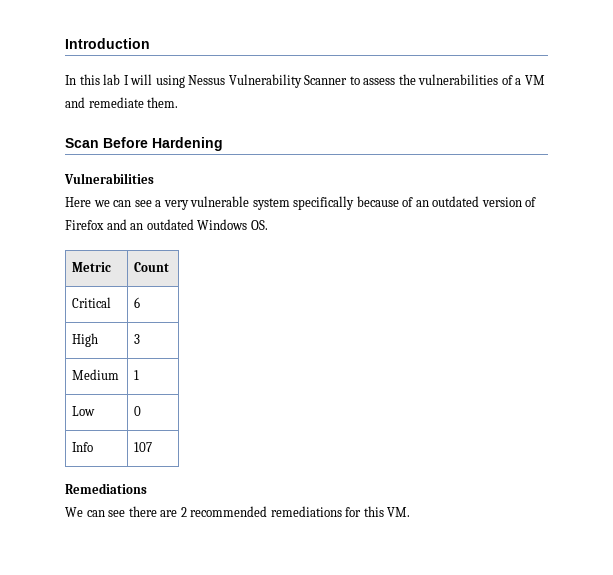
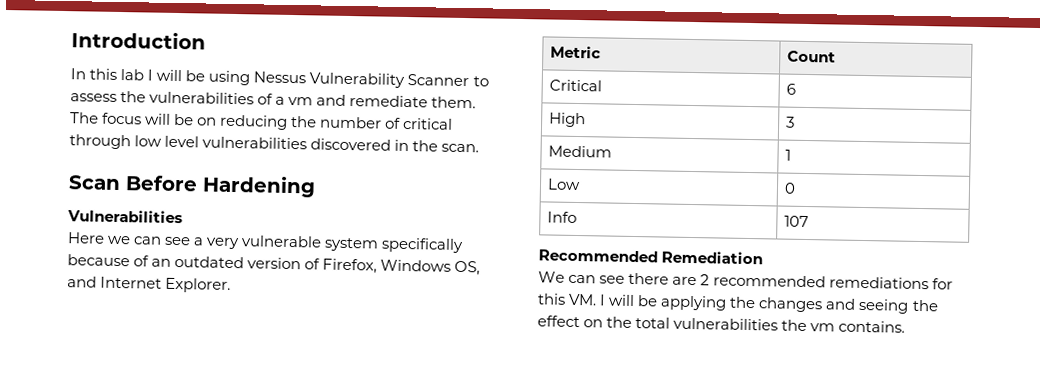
(153, 79) none -> [185,70,206,82] be
[524,75,545,85] VM -> [288,96,314,106] vm
(179, 102) none -> [70,112,454,130] [69,134,480,153] The focus will be on reducing the number of critical through low level vulnerabilities discovered in the scan.
[65,219,268,230] Firefox and an outdated Windows OS. -> [322,258,481,276] [67,276,232,293] Firefox, Windows OS, and Internet Explorer.
[65,483,147,494] Remediations -> [538,249,764,265] Recommended Remediation
(411, 512) none -> [599,294,939,314] [537,315,906,333] I will be applying the changes and seeing the effect on the total vulnerabilities the vm contains.

